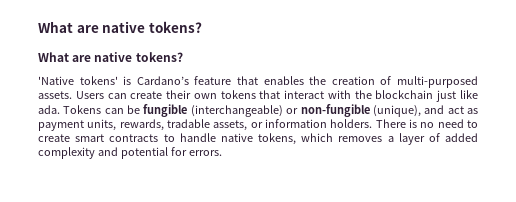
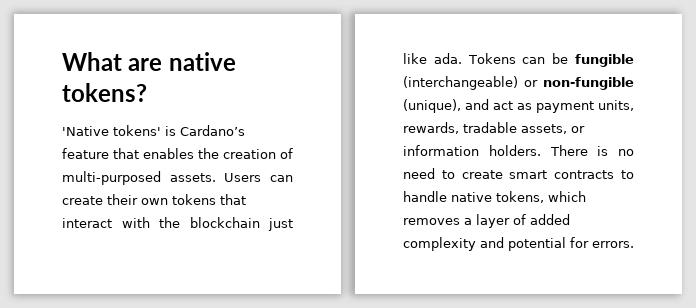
[38,21,202,33] [38,52,183,62] What are native tokens? // What are native tokens? -> [62,52,236,71] [62,83,147,102] What are native tokens?

